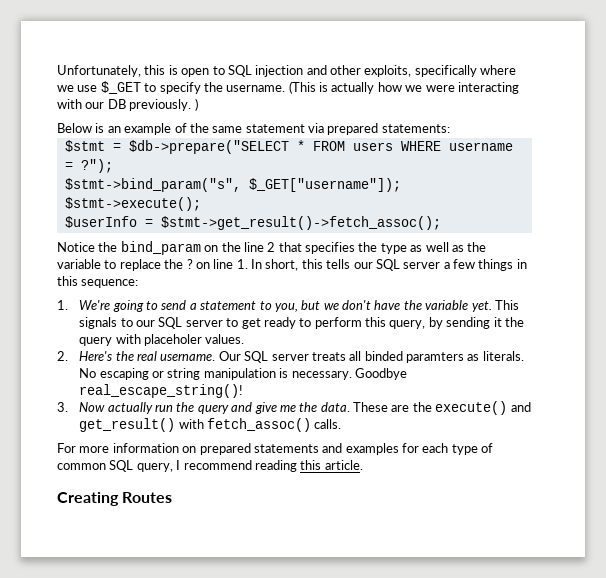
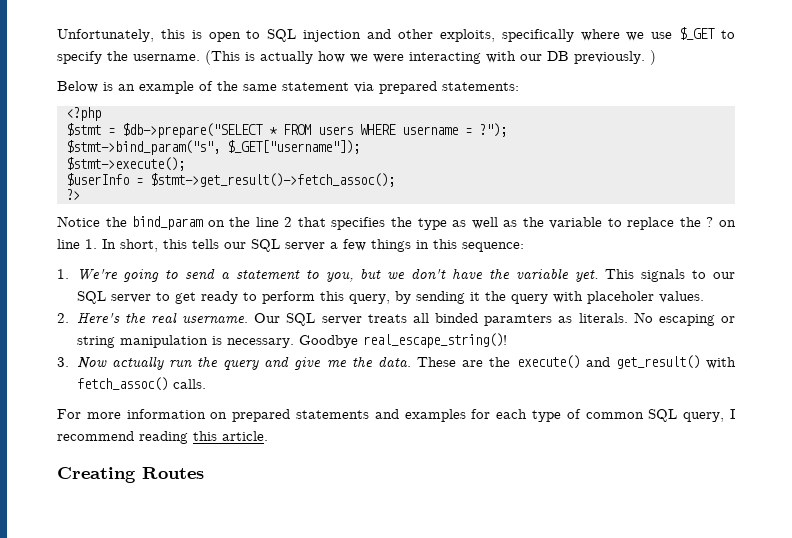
(450, 128) none -> [66,107,101,121] // <?php
(441, 223) none -> [66,189,80,200] // ?>

